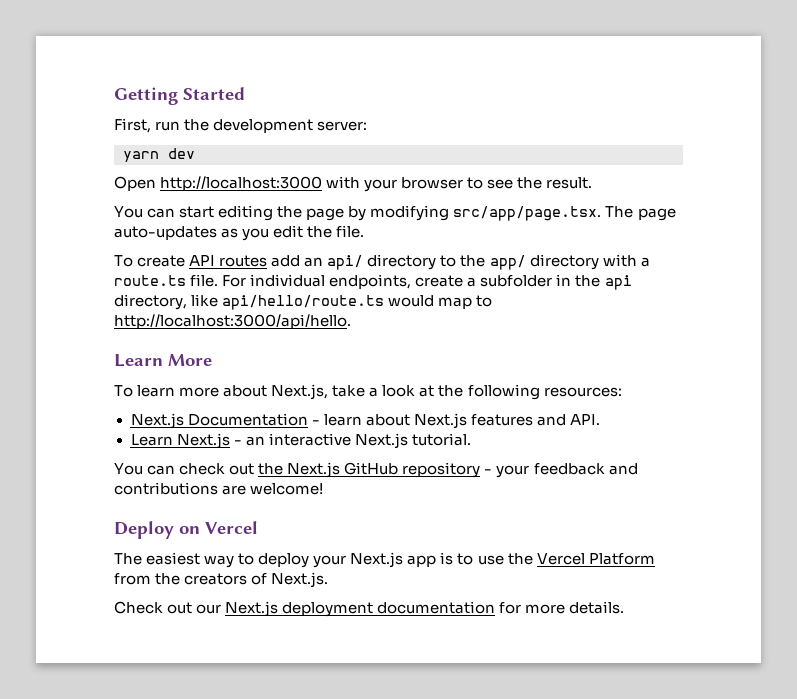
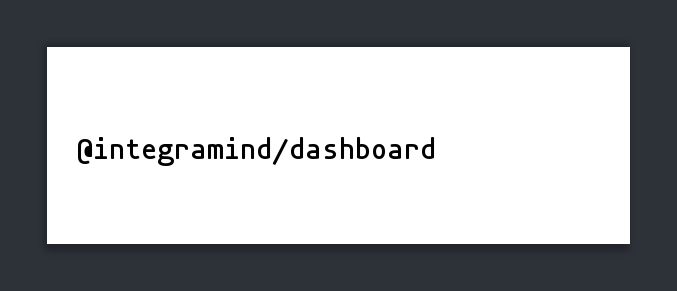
[114,87,245,105] [114,118,368,133] [123,148,195,162] [114,176,593,192] [114,205,676,221] [114,225,365,241] [114,254,650,270] [114,274,632,290] [114,294,493,310] [114,314,351,329] [114,354,212,367] [114,384,622,400] [130,413,600,429] [130,433,471,449] [114,462,638,478] [114,482,324,495] [114,521,258,539] [114,552,655,568] [114,572,329,588] [114,601,625,617] Getting Started // First, run the development server: // yarn dev // Open http://localhost:3000 with your browser to see the result. // You can start editing the page by modifying src/app/page.tsx. The page auto-updates as you edit the file. // To create API routes add an api/ directory to the app/ directory with a route.ts file. For individual endpoints, create a subfolder in the api directory, like api/hello/route.ts would map to http://localhost:3000/api/hello. // Learn More // To learn more about Next.js, take a look at the following resources: // Next.js Documentation - learn about Next.js features and API. // Learn Next.js - an interactive Next.js tutorial. // You can check out the Next.js GitHub repository - your feedback and contributions are welcome! // Deploy on Vercel // The easiest way to deploy your Next.js app is to use the Vercel Platform from the creators of Next.js. // Check out our Next.js deployment documentation for more details. -> [77,137,436,166] @integramind/dashboard

